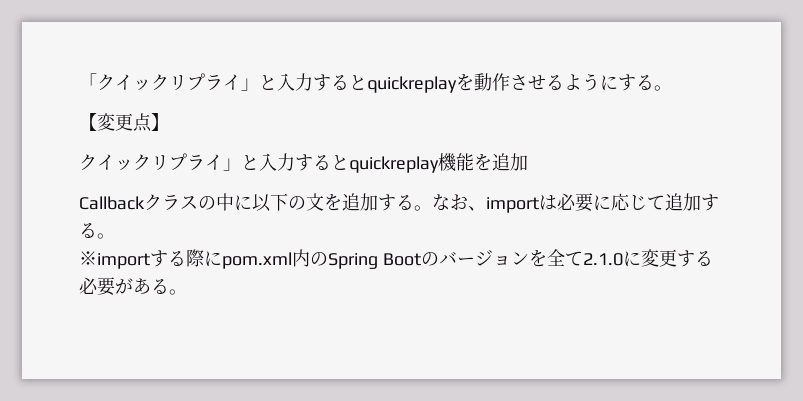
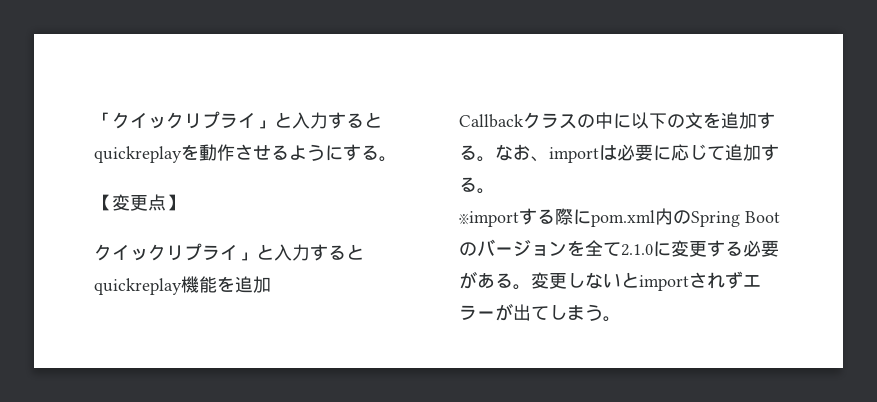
(187, 292) none -> [531,271,761,291] [459,303,621,322] 変更しないとimportされずエラーが出てしまう。

